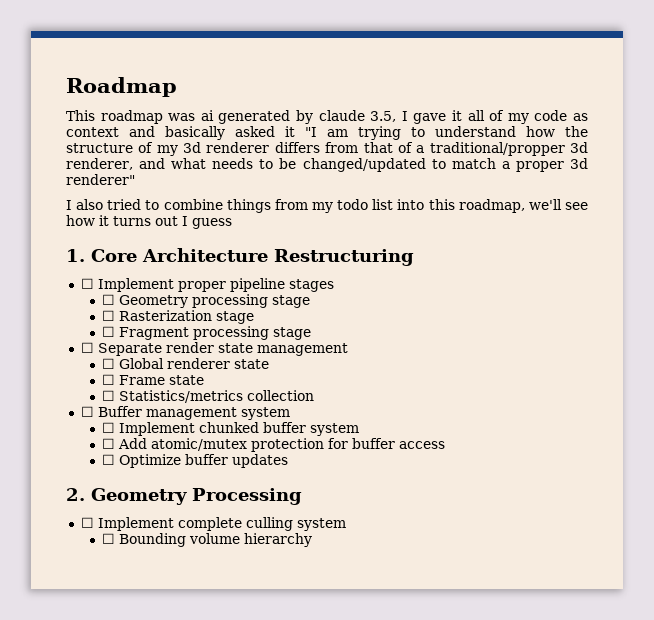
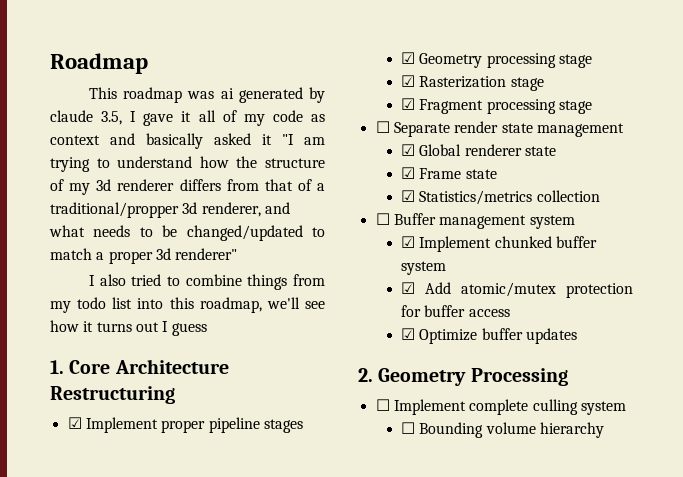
[80,278,94,289] ☐ -> [67,417,82,429] ☑
[101,294,115,305] ☐ -> [401,52,416,64] ☑
[101,310,115,321] ☐ -> [401,75,416,87] ☑
[101,326,115,337] ☐ -> [401,98,416,110] ☑
[101,358,115,369] ☐ -> [401,144,416,156] ☑
[101,374,115,385] ☐ -> [401,167,416,179] ☑
[101,390,115,401] ☐ -> [401,190,416,202] ☑
[101,422,115,433] ☐ -> [401,236,416,248] ☑
[101,438,115,449] ☐ -> [401,282,416,294] ☑
[101,454,115,465] ☐ -> [401,328,416,340] ☑

